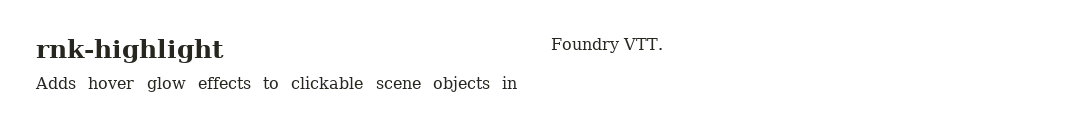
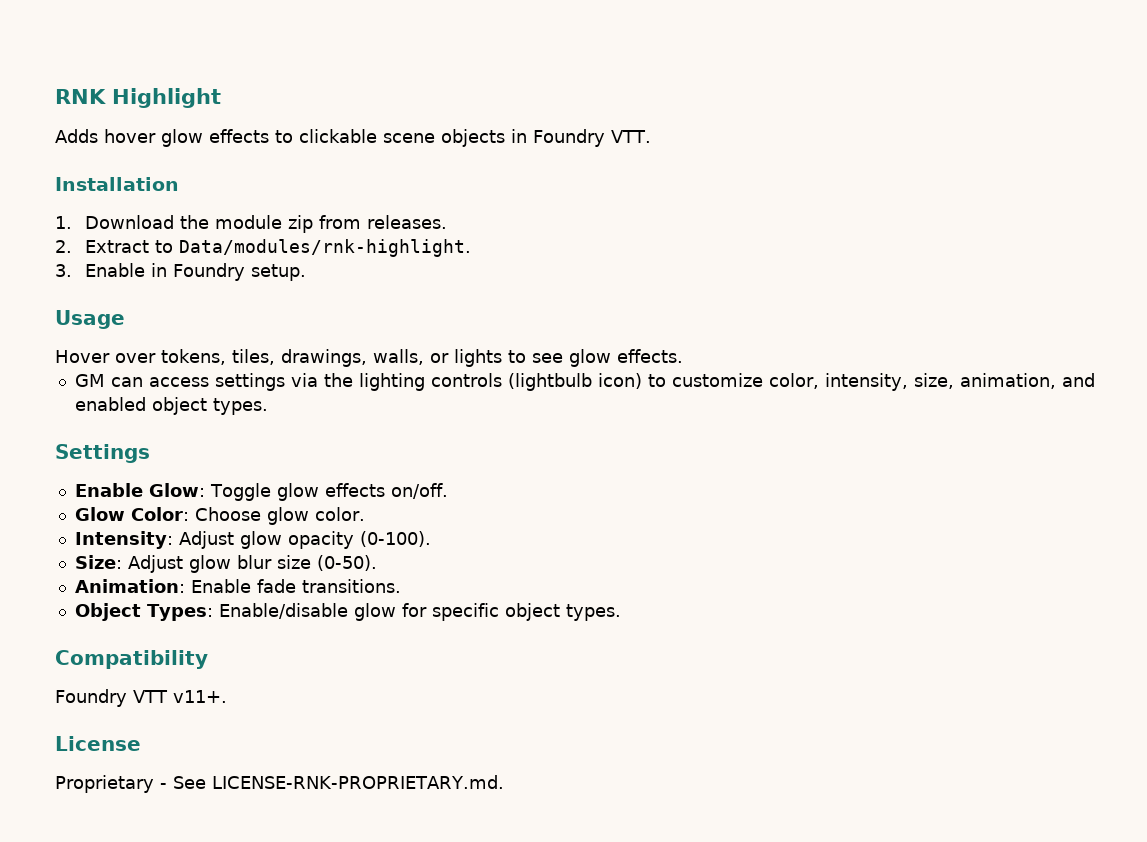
[36,39,224,63] rnk-highlight -> [55,88,221,108] RNK Highlight
(663, 44) none -> [55,177,179,191] [55,215,447,233] [55,239,471,257] [55,263,306,281] [55,310,125,329] [55,349,683,367] [74,373,1095,391] [74,397,268,415] [55,444,150,463] [74,483,448,501] [74,507,365,525] [74,531,431,549] [74,555,377,573] [74,579,401,593] [74,603,621,621] [55,650,208,669] [55,689,227,707] [55,736,141,751] [55,775,504,793] // Installation // 1. Download the module zip from releases. // 2. Extract to Data/modules/rnk-highlight. // 3. Enable in Foundry setup. // Usage // Hover over tokens, tiles, drawings, walls, or lights to see glow effects. // GM can access settings via the lighting controls (lightbulb icon) to customize color, intensity, size, animation, and enabled object types. // Settings // Enable Glow: Toggle glow effects on/off. // Glow Color: Choose glow color. // Intensity: Adjust glow opacity (0-100). // Size: Adjust glow blur size (0-50). // Animation: Enable fade transitions. // Object Types: Enable/disable glow for specific object types. // Compatibility // Foundry VTT v11+. // License // Proprietary - See LICENSE-RNK-PROPRIETARY.md.

